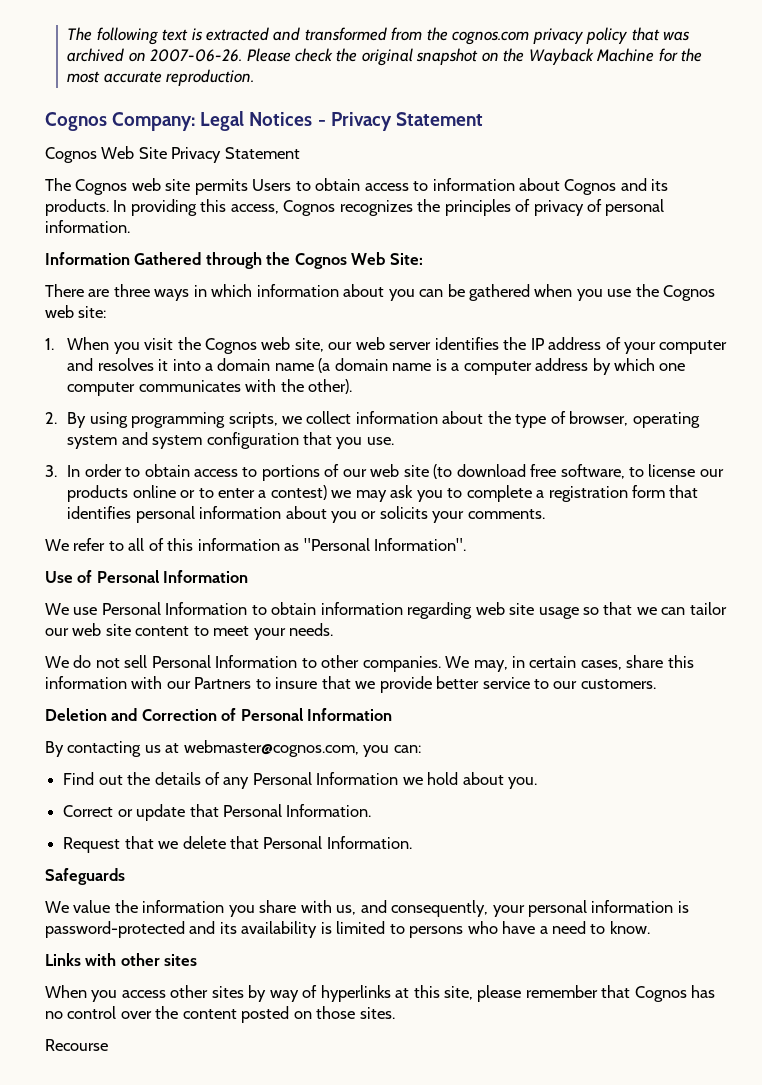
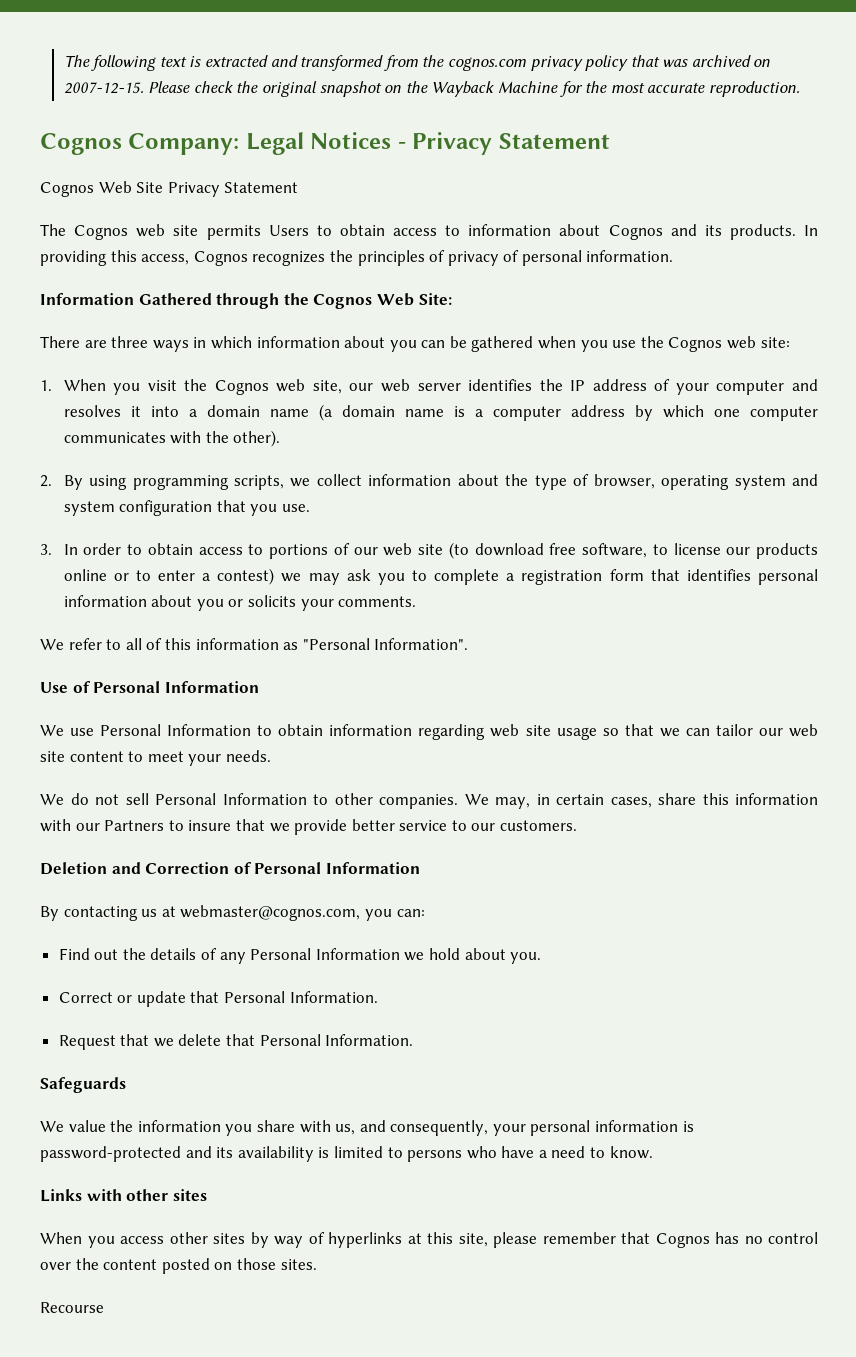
[150,49,243,62] 2007-06-26. -> [63,82,144,94] 2007-12-15.

